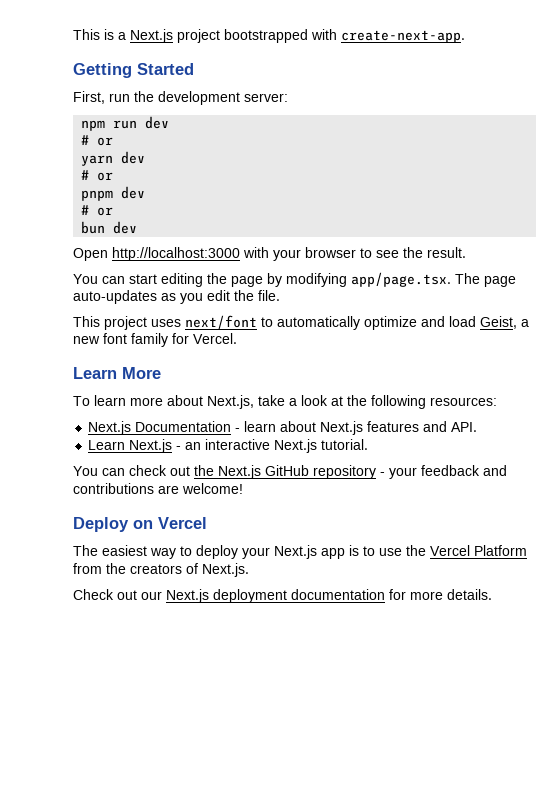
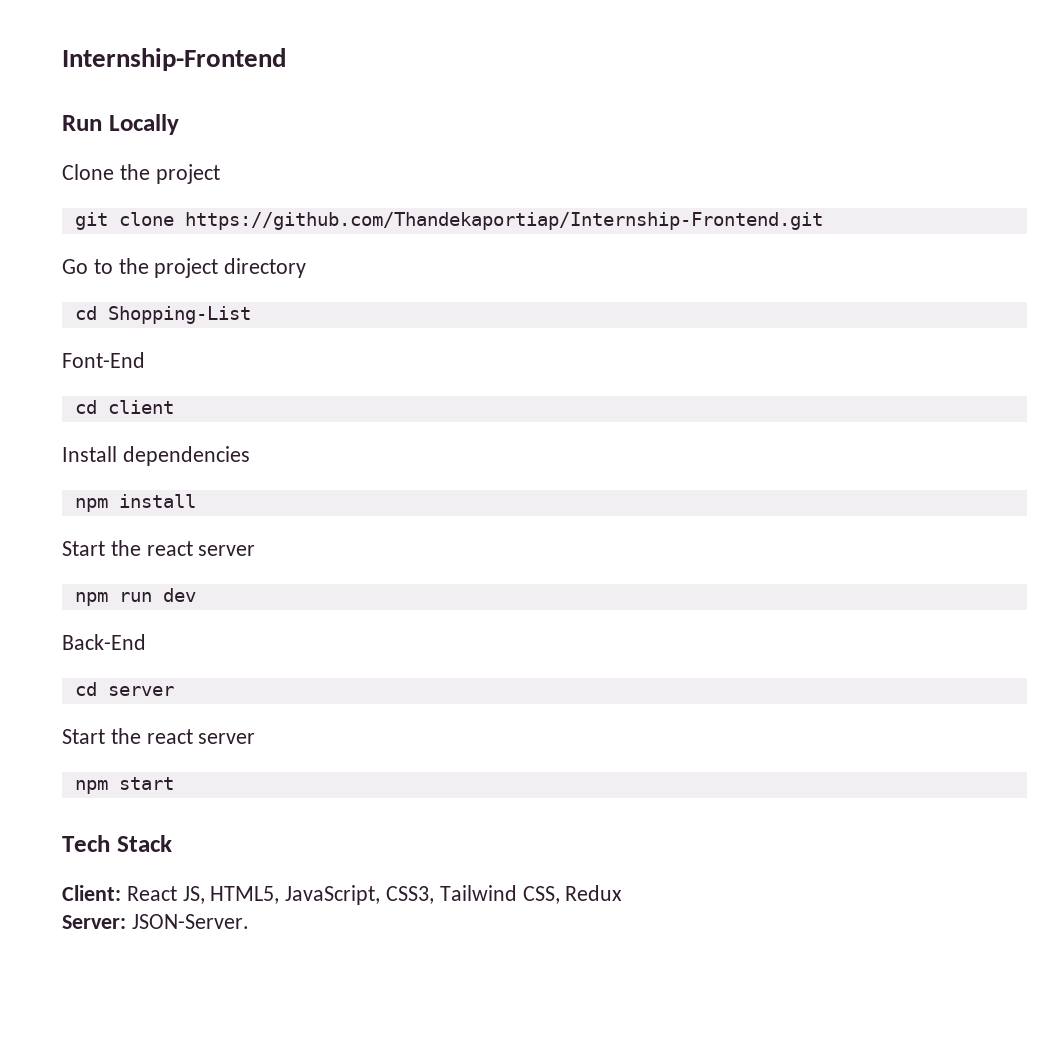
[73,29,465,43] [73,63,194,78] [73,91,288,105] [81,116,170,131] [81,135,114,146] [81,151,146,166] [81,170,114,181] [81,186,146,201] [81,205,114,216] [81,221,138,234] [73,247,466,261] [73,272,516,287] [73,290,280,304] [73,315,529,330] [73,333,237,347] [73,367,161,379] [73,395,497,409] [88,421,478,435] [88,439,369,453] [73,465,507,479] [73,483,243,494] [73,517,207,532] [73,545,527,559] [73,563,249,577] [73,589,492,603] This is a Next.js project bootstrapped with create-next-app. // Getting Started // First, run the development server: // npm run dev // # or // yarn dev // # or // pnpm dev // # or // bun dev // Open http://localhost:3000 with your browser to see the result. // You can start editing the page by modifying app/page.tsx. The page auto-updates as you edit the file. // This project uses next/font to automatically optimize and load Geist, a new font family for Vercel. // Learn More // To learn more about Next.js, take a look at the following resources: // Next.js Documentation - learn about Next.js features and API. // Learn Next.js - an interactive Next.js tutorial. // You can check out the Next.js GitHub repository - your feedback and contributions are welcome! // Deploy on Vercel // The easiest way to deploy your Next.js app is to use the Vercel Platform from the creators of Next.js. // Check out our Next.js deployment documentation for more details. -> [62,48,286,71] [62,114,179,135] [62,164,220,184] [74,212,823,230] [62,258,307,278] [74,306,251,324] [62,352,145,368] [74,400,174,414] [62,446,250,466] [74,494,196,512] [62,540,256,556] [74,588,196,606] [62,634,146,650] [74,682,174,696] [62,728,256,744] [74,777,174,794] [62,835,172,852] [62,885,623,905] [62,914,249,929] Internship-Frontend // Run Locally // Clone the project // git clone https://github.com/Thandekaportiap/Internship-Frontend.git // Go to the project directory // cd Shopping-List // Font-End // cd client // Install dependencies // npm install // Start the react server // npm run dev // Back-End // cd server // Start the react server // npm start // Tech Stack // Client: React JS, HTML5, JavaScript, CSS3, Tailwind CSS, Redux // Server: JSON-Server.

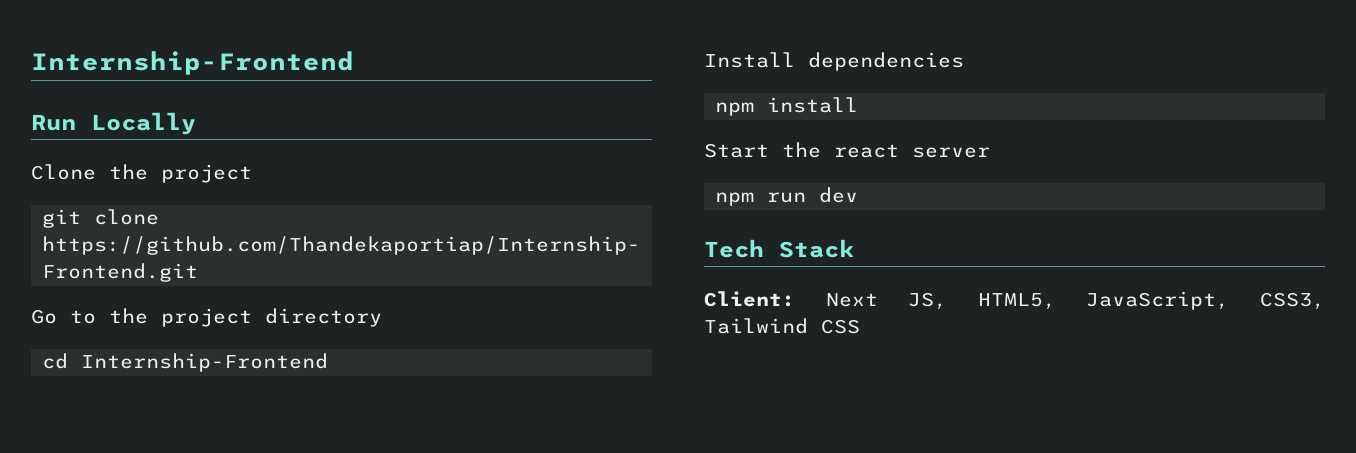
[107,306,251,324] [62,352,145,368] [74,400,174,414] Shopping-List // Font-End // cd client -> [81,353,329,372] Internship-Frontend
[62,634,146,650] [74,682,174,696] [62,728,256,744] [74,777,174,794] // Back-End // cd server // Start the react server // npm start -> (859, 195) none
[126,886,177,901] React -> [825,293,878,307] Next
[522,885,623,904] [62,914,249,929] CSS, Redux // Server: JSON-Server. -> [821,319,860,334] CSS

